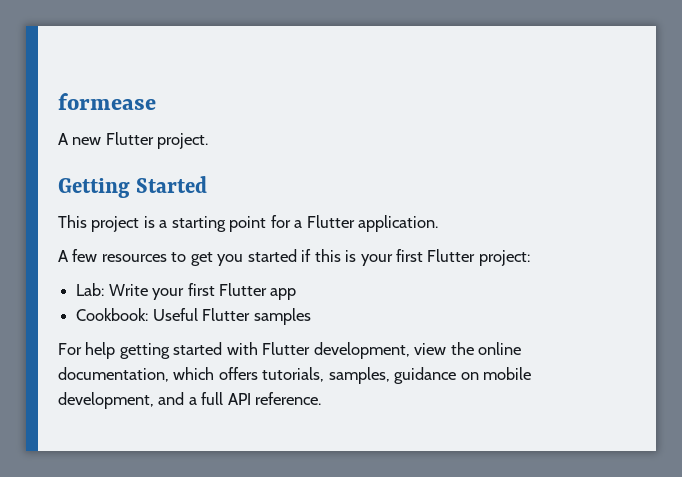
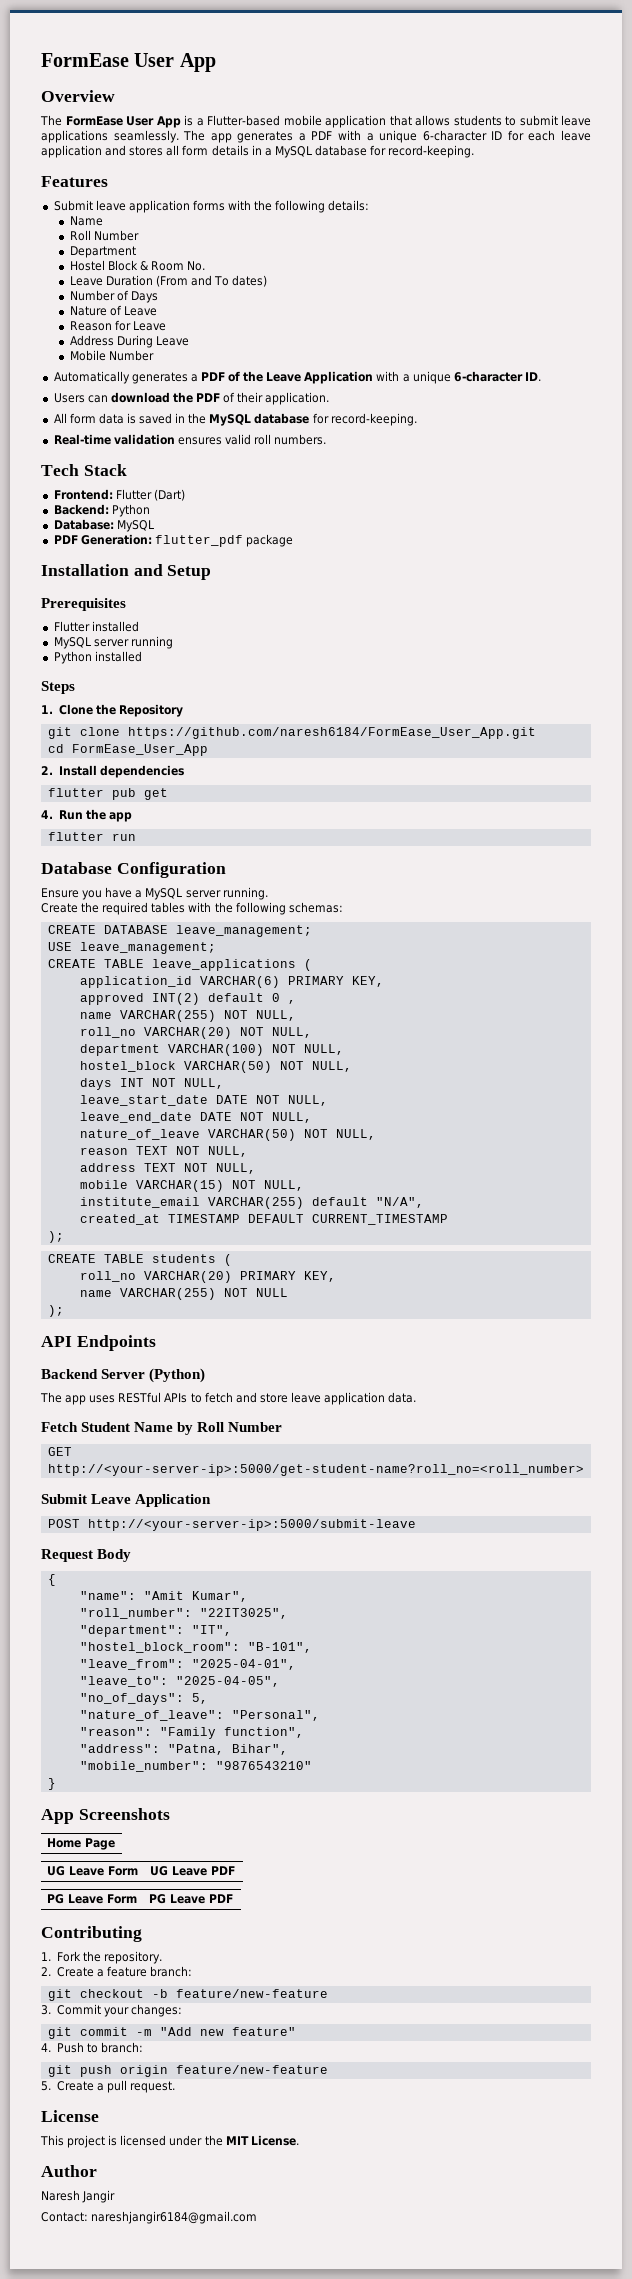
[58,93,156,110] [58,132,209,149] [58,176,208,198] [58,215,439,232] [58,249,530,266] [76,283,297,300] [76,308,311,325] [58,342,522,359] [58,367,532,384] [58,392,322,409] formease // A new Flutter project. // Getting Started // This project is a starting point for a Flutter application. // A few resources to get you started if this is your first Flutter project: // Lab: Write your first Flutter app // Cookbook: Useful Flutter samples // For help getting started with Flutter development, view the online documentation, which offers tutorials, samples, guidance on mobile development, and a full API reference. -> [41,53,216,72] [41,90,115,102] [40,115,591,128] [41,130,592,143] [41,145,475,158] [41,176,108,187] [53,200,370,213] [69,216,103,226] [69,230,139,241] [69,246,136,258] [69,260,206,271] [69,275,268,287] [69,290,158,303] [69,305,157,316] [69,320,166,331] [69,335,189,348] [69,350,154,361] [53,371,541,384] [53,392,330,405] [53,413,417,426] [53,434,327,445] [41,464,127,476] [53,489,185,501] [53,504,150,517] [53,519,154,532] [53,534,293,547] [41,564,212,580] [41,598,126,611] [53,621,139,632] [53,636,173,649] [53,651,142,664] [41,681,75,694] [41,704,183,717] [47,727,536,739] [47,744,208,756] [41,765,184,778] [47,788,168,800] [41,809,132,822] [47,832,136,841] [41,862,226,878] [41,887,268,900] [41,902,343,915] [47,925,312,937] [47,942,216,954] [47,959,312,971] [79,976,384,988] [79,993,296,1005] [79,1010,296,1022] [79,1027,312,1039] [79,1044,344,1056] [79,1061,352,1073] [79,1078,224,1090] [79,1095,328,1106] [79,1112,312,1123] [79,1129,376,1141] [79,1146,248,1157] [79,1163,256,1174] [79,1180,304,1192] [79,1197,424,1209] [79,1214,448,1225] [47,1231,64,1243] [47,1254,232,1266] [79,1271,336,1283] [79,1288,288,1300] [47,1305,64,1317] [41,1335,156,1351] [41,1368,206,1383] [40,1392,417,1405] [41,1422,283,1435] [47,1447,72,1456] [47,1464,584,1476] [41,1494,212,1507] [47,1519,416,1531] [41,1549,132,1562] [47,1574,56,1586] [79,1591,248,1602] [79,1608,288,1619] [79,1625,232,1637] [79,1642,312,1653] [79,1659,296,1670] [79,1676,280,1687] [79,1693,208,1705] [79,1710,320,1721] [79,1727,304,1739] [79,1744,288,1755] [79,1761,312,1772] [47,1778,56,1790] [41,1808,170,1824] [46,1838,115,1850] [46,1866,138,1876] [149,1866,235,1876] [46,1894,137,1904] [148,1894,233,1904] [41,1926,142,1942] [41,1951,163,1964] [41,1966,193,1977] [47,1989,328,2001] [41,2004,183,2017] [47,2027,296,2039] [41,2042,144,2053] [47,2065,328,2077] [41,2080,176,2093] [41,2110,99,2122] [40,2135,299,2148] [41,2165,97,2177] [41,2190,116,2203] [41,2211,258,2224] FormEase User App // Overview // The FormEase User App is a Flutter-based mobile application that allows students to submit leave applications seamlessly. The app generates a PDF with a unique 6-character ID for each leave application and stores all form details in a MySQL database for record-keeping. // Features // Submit leave application forms with the following details: // Name // Roll Number // Department // Hostel Block & Room No. // Leave Duration (From and To dates) // Number of Days // Nature of Leave // Reason for Leave // Address During Leave // Mobile Number // Automatically generates a PDF of the Leave Application with a unique 6-character ID. // Users can download the PDF of their application. // All form data is saved in the MySQL database for record-keeping. // Real-time validation ensures valid roll numbers. // Tech Stack // Frontend: Flutter (Dart) // Backend: Python // Database: MySQL // PDF Generation: flutter_pdf package // Installation and Setup // Prerequisites // Flutter installed // MySQL server running // Python installed // Steps // 1. Clone the Repository // git clone https://github.com/naresh6184/FormEase_User_App.git // cd FormEase_User_App // 2. Install dependencies // flutter pub get // 4. Run the app // flutter run // Database Configuration // Ensure you have a MySQL server running. // Create the required tables with the following schemas: // CREATE DATABASE leave_management; // USE leave_management; // CREATE TABLE leave_applications ( // application_id VARCHAR(6) PRIMARY KEY, // approved INT(2) default 0 , // name VARCHAR(255) NOT NULL, // roll_no VARCHAR(20) NOT NULL, // department VARCHAR(100) NOT NULL, // hostel_block VARCHAR(50) NOT NULL, // days INT NOT NULL, // leave_start_date DATE NOT NULL, // leave_end_date DATE NOT NULL, // nature_of_leave VARCHAR(50) NOT NULL, // reason TEXT NOT NULL, // address TEXT NOT NULL, // mobile VARCHAR(15) NOT NULL, // institute_email VARCHAR(255) default "N/A", // created_at TIMESTAMP DEFAULT CURRENT_TIMESTAMP // ); // CREATE TABLE students ( // roll_no VARCHAR(20) PRIMARY KEY, // name VARCHAR(255) NOT NULL // ); // API Endpoints // Backend Server (Python) // The app uses RESTful APIs to fetch and store leave application data. // Fetch Student Name by Roll Number // GET http://<your-server-ip>:5000/get-student-name?roll_no=<roll_number> // Submit Leave Application // POST http://<your-server-ip>:5000/submit-leave // Request Body // { // "name": "Amit Kumar", // "roll_number": "22IT3025", // "department": "IT", // "hostel_block_room": "B-101", // "leave_from": "2025-04-01", // "leave_to": "2025-04-05", // "no_of_days": 5, // "nature_of_leave": "Personal", // "reason": "Family function", // "address": "Patna, Bihar", // "mobile_number": "9876543210" // } // App Screenshots // Home Page // UG Leave Form | UG Leave PDF // PG Leave Form | PG Leave PDF // Contributing // 1. Fork the repository. // 2. Create a feature branch: // git checkout -b feature/new-feature // 3. Commit your changes: // git commit -m "Add new feature" // 4. Push to branch: // git push origin feature/new-feature // 5. Create a pull request. // License // This project is licensed under the MIT License. // Author // Naresh Jangir // Contact: nareshjangir6184@gmail.com

